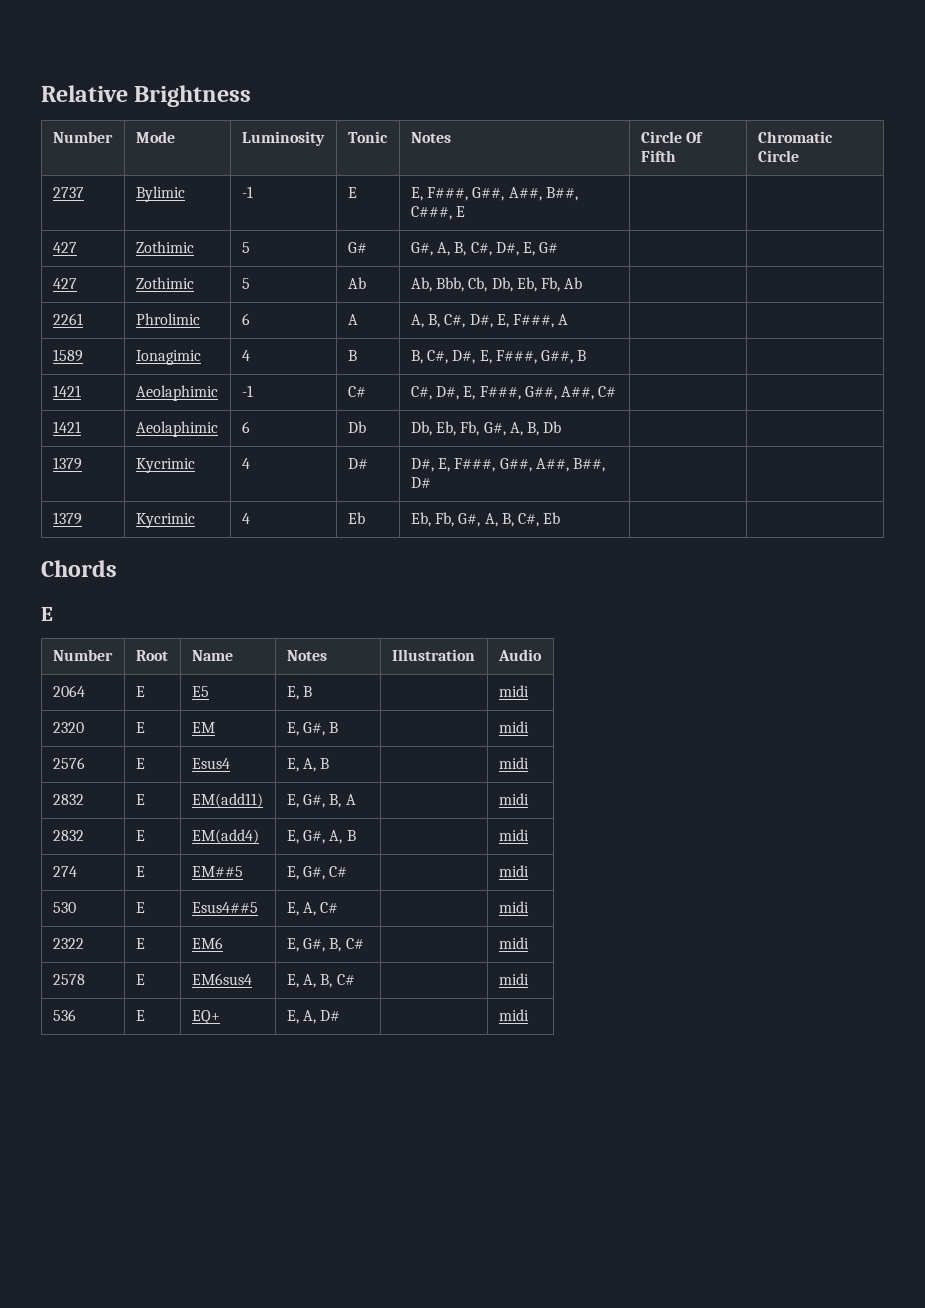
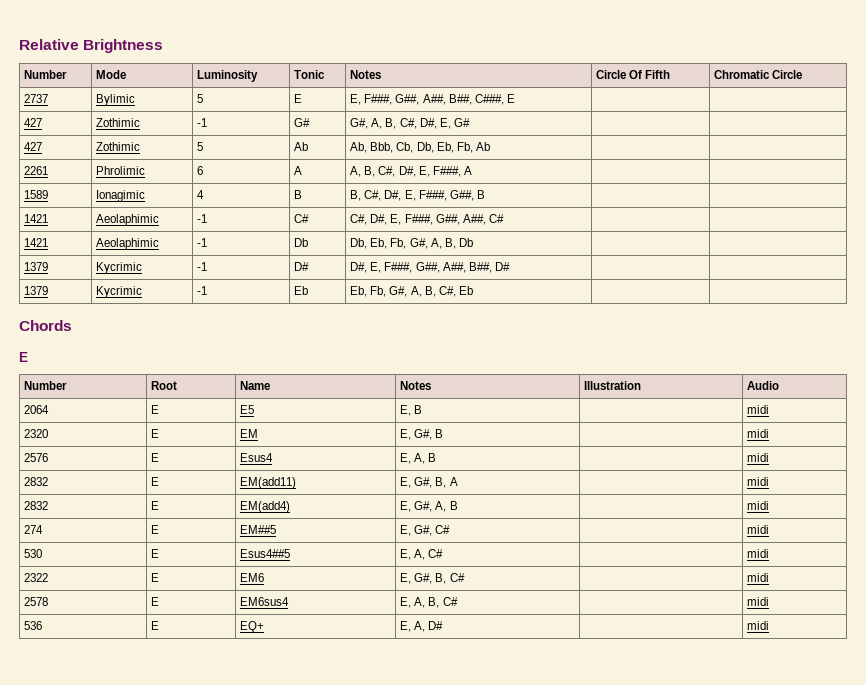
[241,186,253,198] -1 -> [197,94,204,103] 5
[241,242,250,253] 5 -> [197,118,208,127] -1
[241,421,250,433] 6 -> [197,238,208,247] -1
[241,458,250,469] 4 -> [197,262,208,271] -1
[241,513,250,524] 4 -> [197,286,208,295] -1

